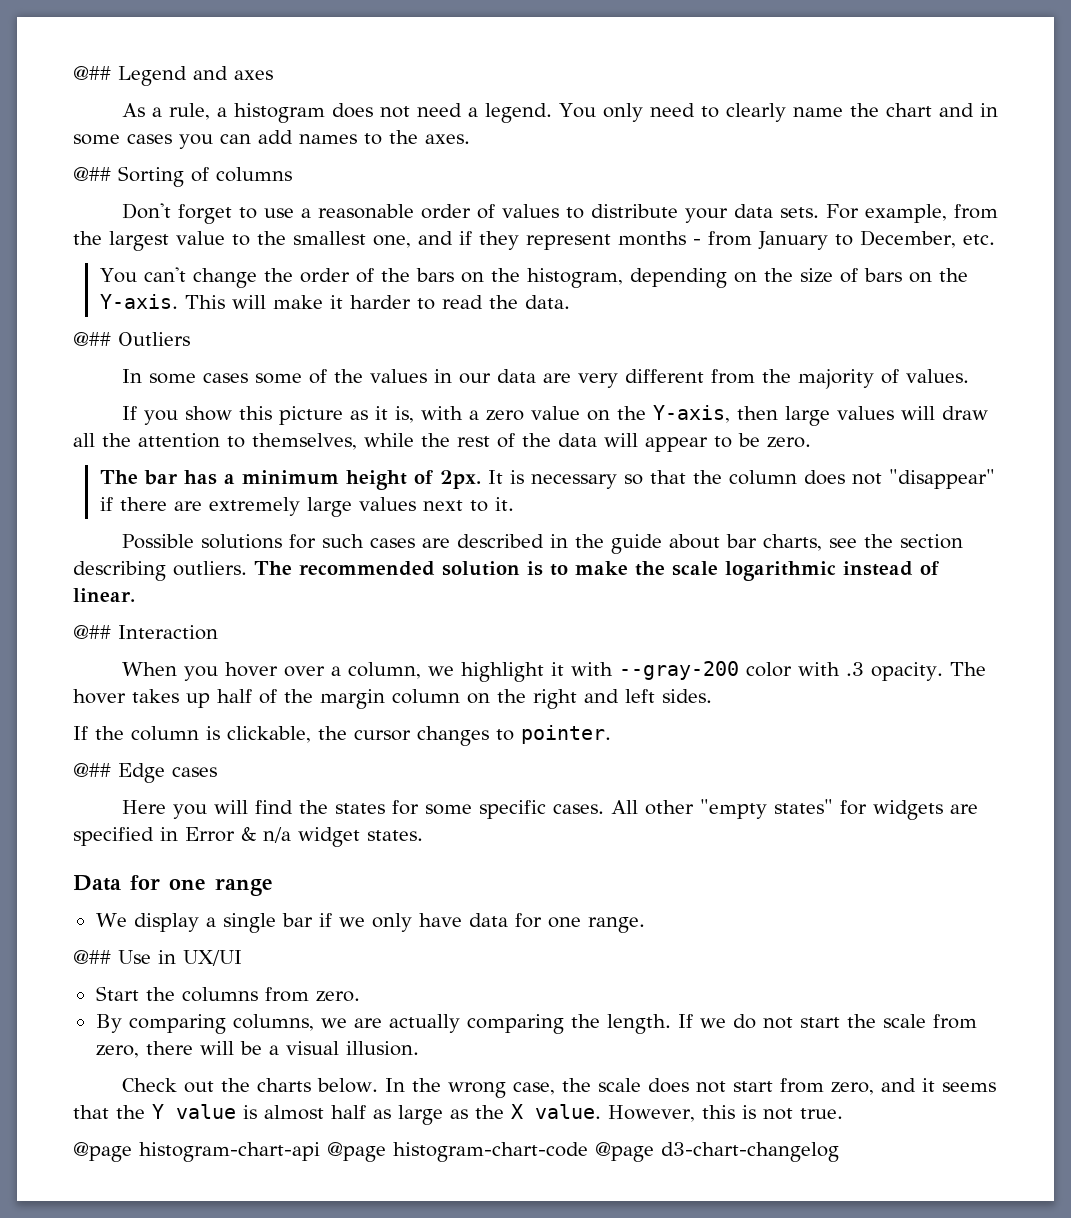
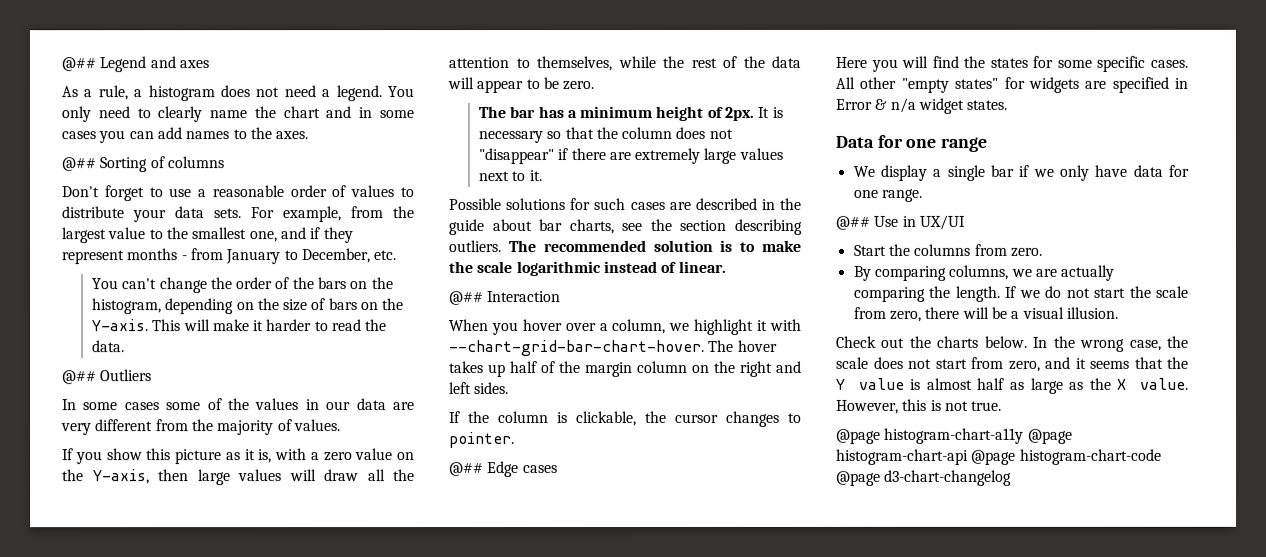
[618,661,943,681] --gray-200 color with .3 opacity. -> [449,339,705,357] --chart-grid-bar-chart-hover.
(132, 1152) none -> [884,427,1073,444] histogram-chart-a11y @page

